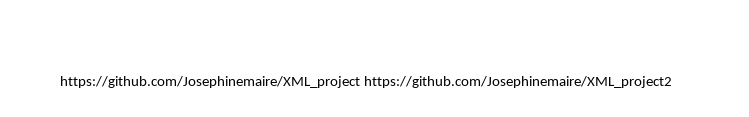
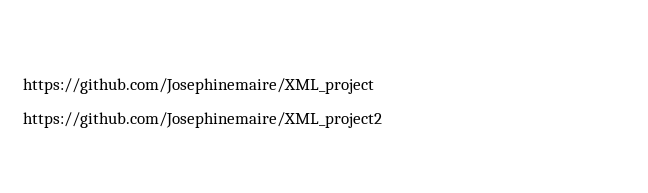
(360, 82) none -> (374, 86) //

